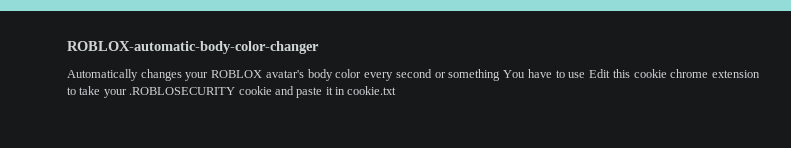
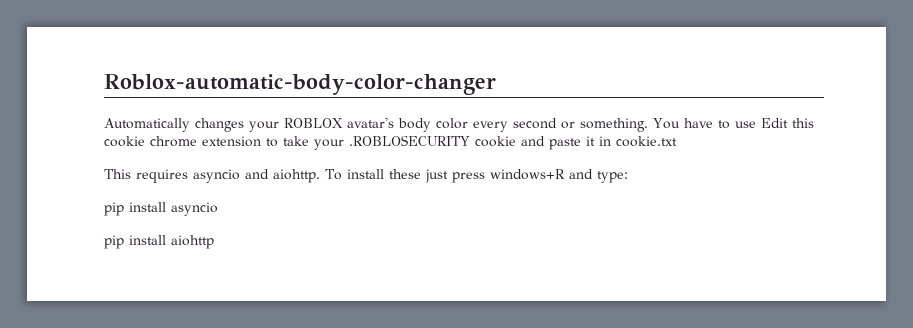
[67,41,319,54] ROBLOX-automatic-body-color-changer -> [104,74,496,95] Roblox-automatic-body-color-changer
[448,69,501,81] something -> [580,118,648,132] something.
(397, 90) none -> [104,169,628,183] [104,202,218,216] [104,235,214,249] // This requires asyncio and aiohttp. To install these just press windows+R and type: // pip install asyncio // pip install aiohttp

